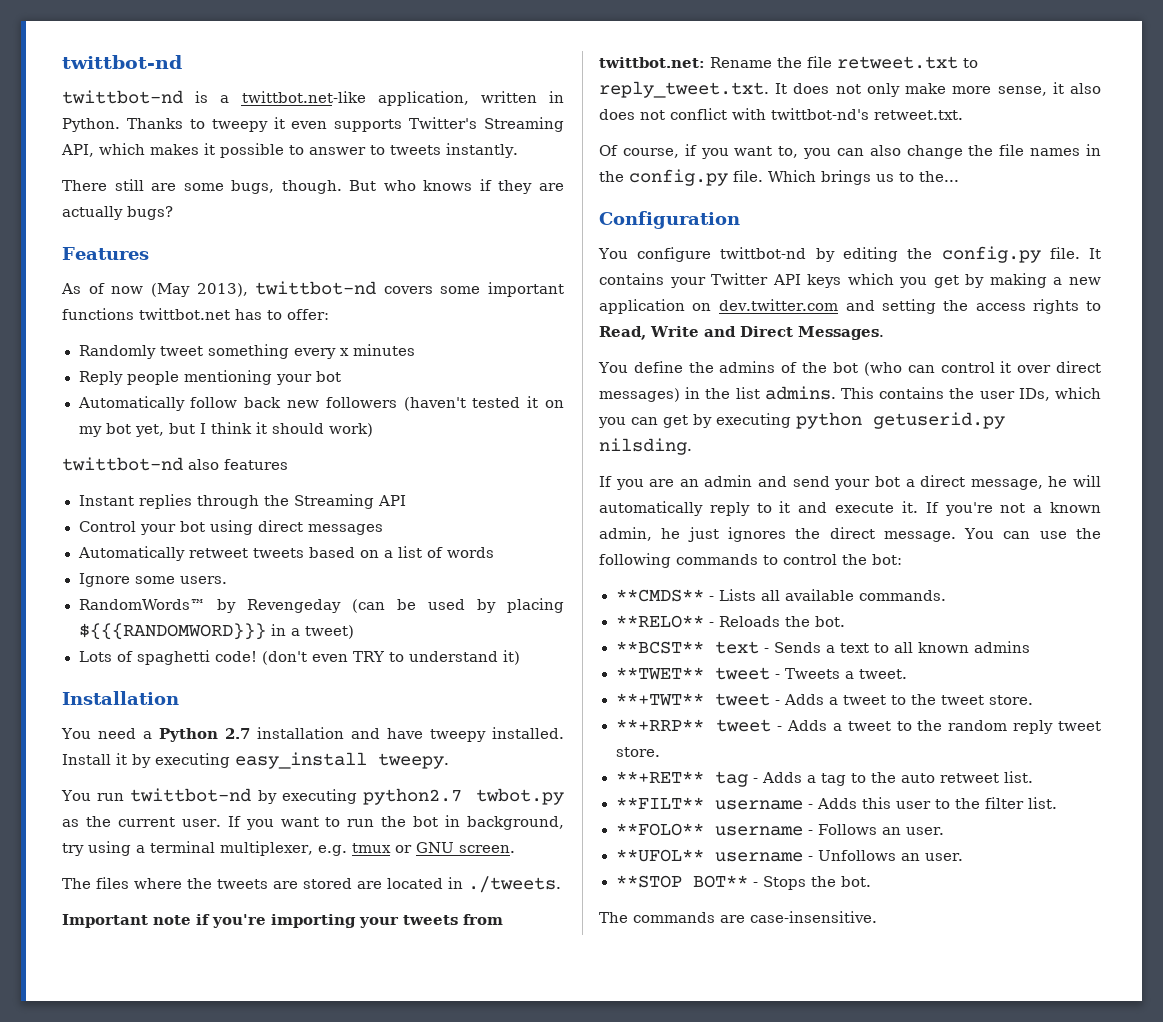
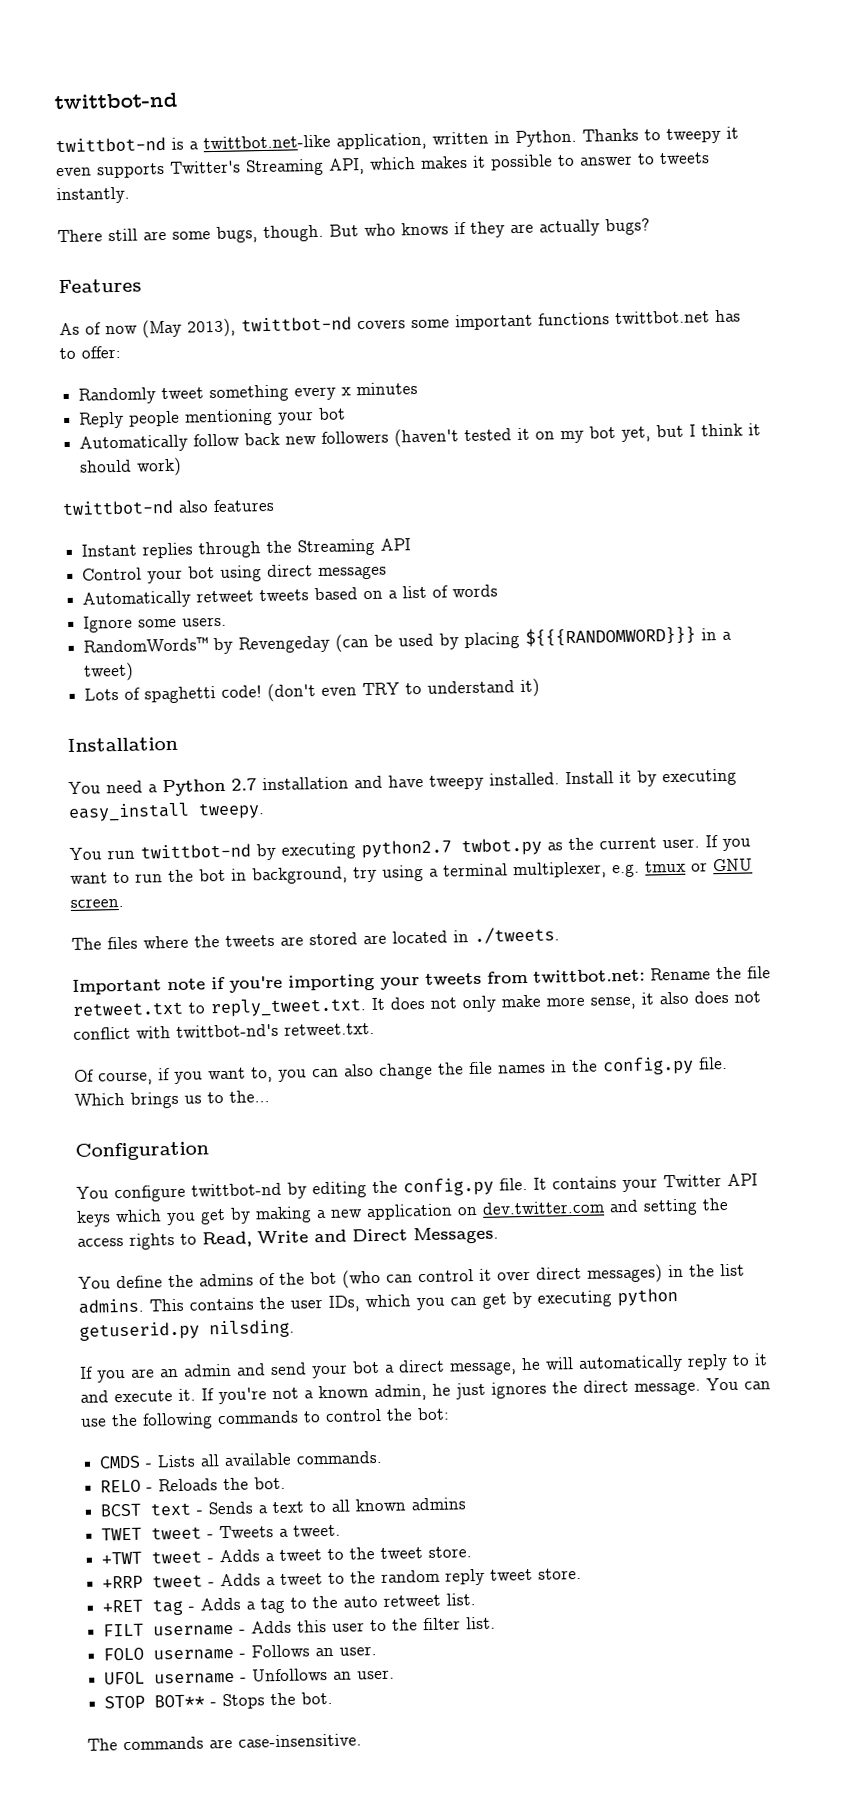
[615,589,704,602] **CMDS** -> [99,1455,142,1469] CMDS
[615,615,704,628] **RELO** -> [100,1479,142,1493] RELO
[615,641,704,654] **BCST** -> [100,1503,142,1517] BCST
[615,667,704,680] **TWET** -> [101,1527,143,1541] TWET
[615,693,704,706] **+TWT** -> [101,1551,143,1565] +TWT
[615,719,704,731] **+RRP** -> [102,1575,144,1589] +RRP
[615,771,704,783] **+RET** -> [102,1599,144,1613] +RET
[615,797,704,809] **FILT** -> [103,1623,145,1637] FILT
[615,823,704,836] **FOLO** -> [103,1647,145,1661] FOLO
[615,849,704,862] **UFOL** -> [104,1671,146,1685] UFOL
[615,875,682,888] **STOP -> [104,1695,146,1709] STOP

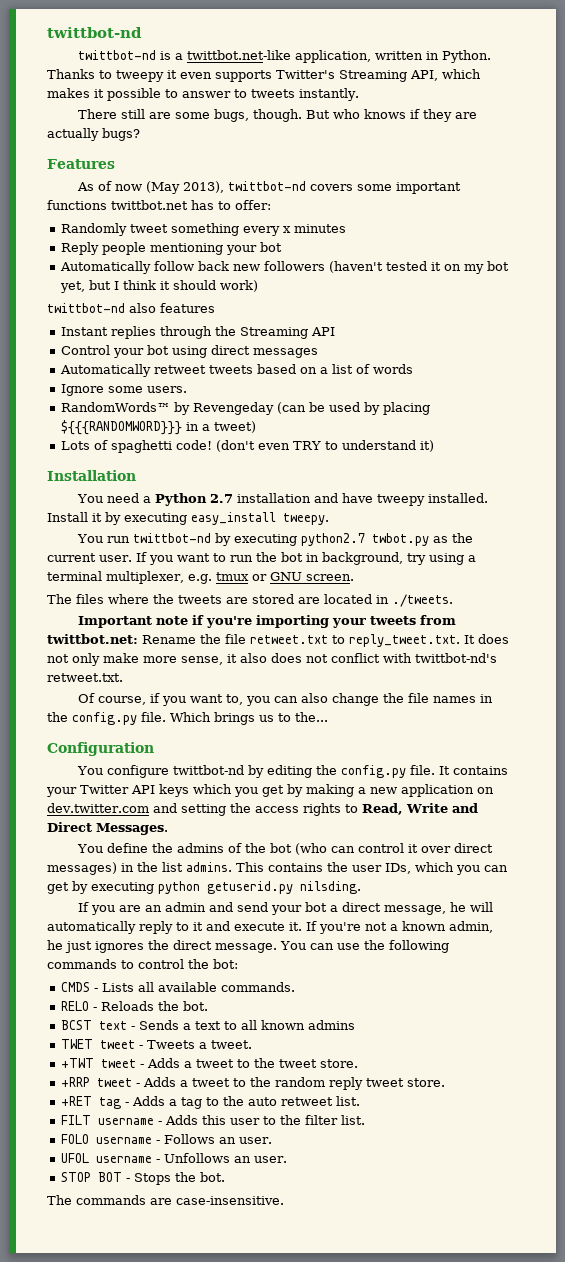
[154,1694,206,1708] BOT** -> [97,1172,122,1182] BOT

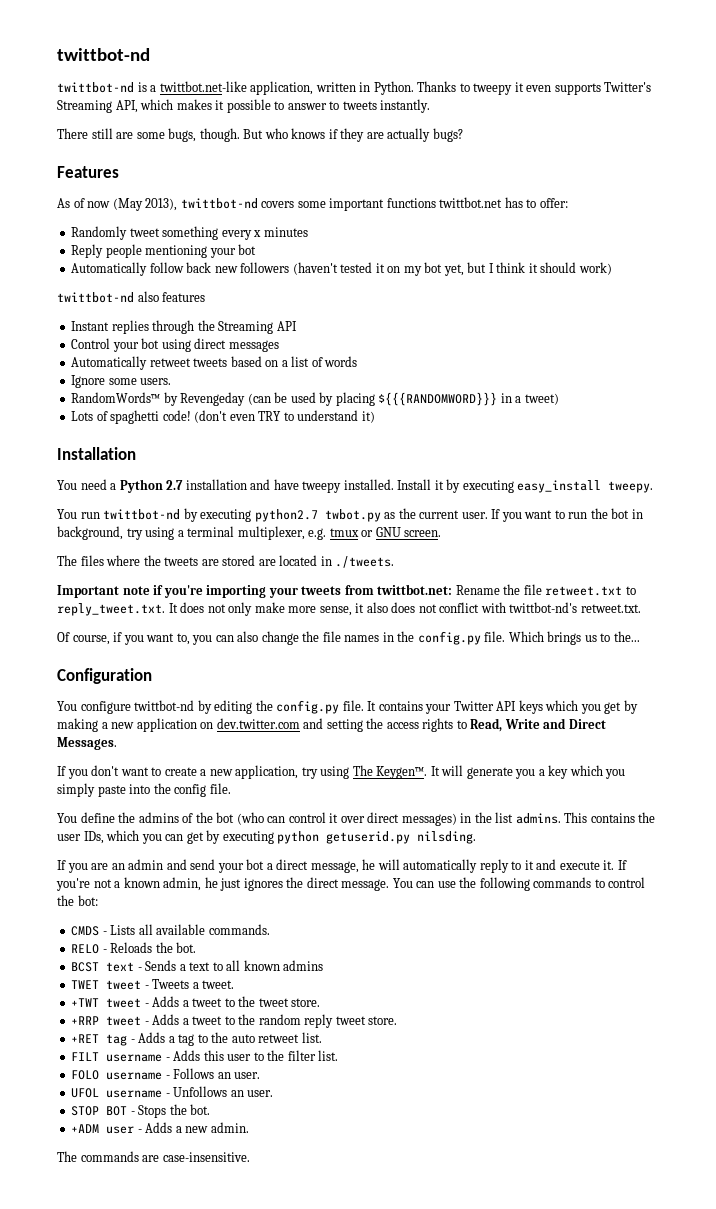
(168, 829) none -> [57,765,626,779] [57,783,231,797] // If you don't want to create a new application, try using The Keygen™. It will generate you a key which you simply paste into the config file.
(225, 1177) none -> [71,1122,249,1134] // +ADM user - Adds a new admin.

